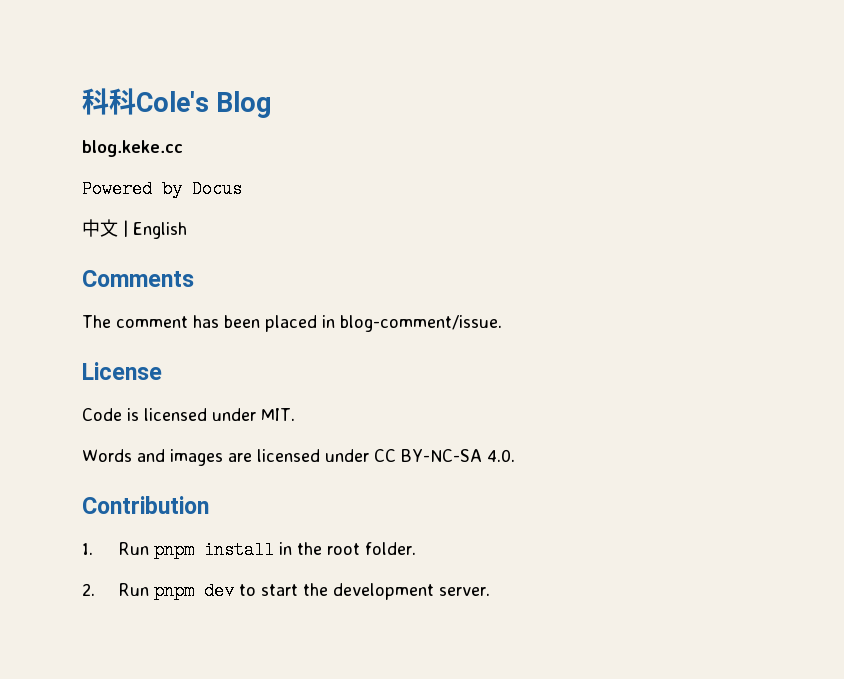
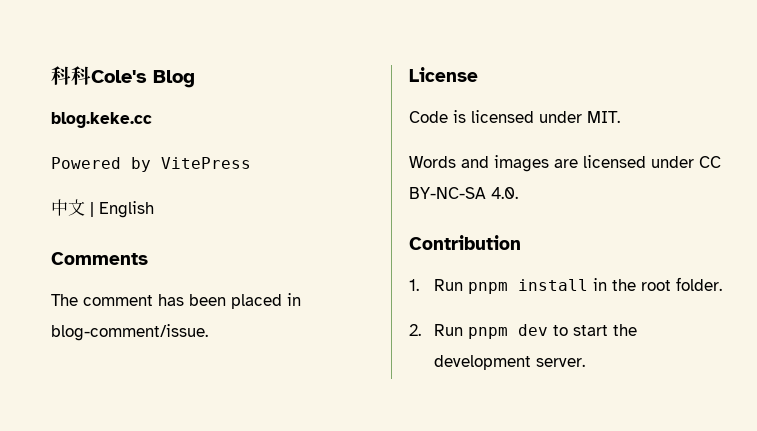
[192,180,242,198] Docus -> [161,157,251,169] VitePress

